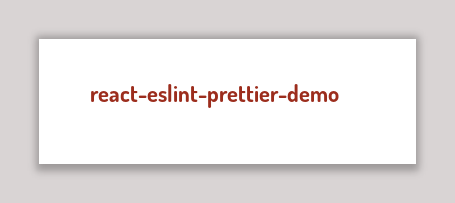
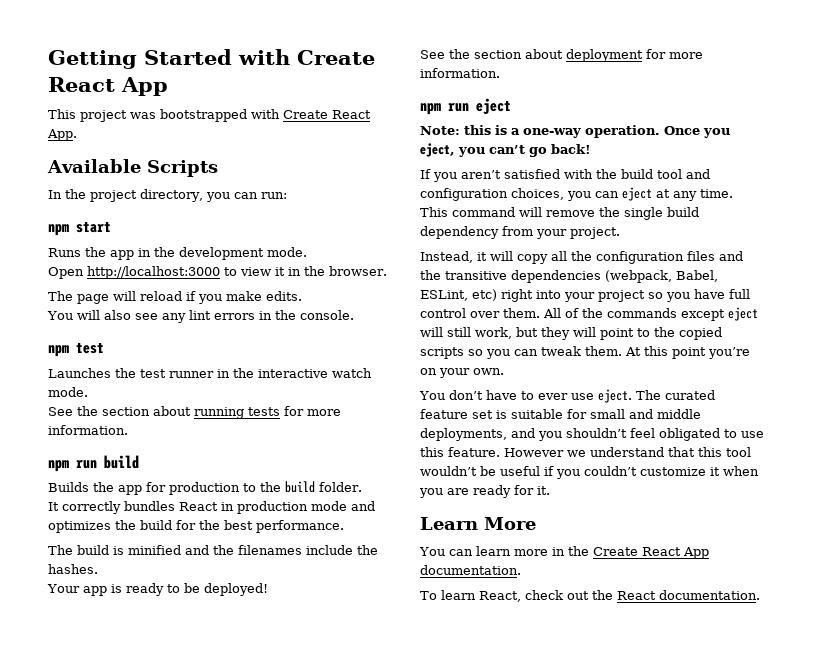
[90,84,339,108] react-eslint-prettier-demo -> [48,49,375,69] [48,77,168,96] [48,109,371,122] [47,129,77,141] [47,159,218,177] [48,189,287,202] [48,222,111,236] [48,247,307,260] [48,266,387,279] [48,291,302,304] [47,310,354,323] [48,343,104,357] [48,368,372,378] [48,387,88,397] [48,406,341,419] [48,425,128,435] [48,455,139,472] [48,481,362,495] [48,501,375,514] [48,520,344,533] [48,545,378,555] [48,564,98,574] [47,583,268,596] [420,49,703,62] [420,68,500,78] [420,98,511,115] [420,125,730,138] [420,143,591,157] [420,169,710,182] [420,187,733,201] [420,207,699,220] [420,226,620,239] [420,251,743,264] [420,270,718,283] [420,289,750,302] [420,307,758,321] [420,327,722,340] [420,346,750,359] [420,368,504,378] [419,389,715,403] [420,409,701,419] [420,428,764,441] [420,447,751,457] [420,466,759,479] [419,485,550,498] [420,517,536,530] [419,546,709,559] [420,565,521,575] [420,590,760,602] Getting Started with Create React App // This project was bootstrapped with Create React App. // Available Scripts // In the project directory, you can run: // npm start // Runs the app in the development mode. // Open http://localhost:3000 to view it in the browser. // The page will reload if you make edits. // You will also see any lint errors in the console. // npm test // Launches the test runner in the interactive watch mode. // See the section about running tests for more information. // npm run build // Builds the app for production to the build folder. // It correctly bundles React in production mode and optimizes the build for the best performance. // The build is minified and the filenames include the hashes. // Your app is ready to be deployed! // See the section about deployment for more information. // npm run eject // Note: this is a one-way operation. Once you eject, you can’t go back! // If you aren’t satisfied with the build tool and configuration choices, you can eject at any time. This command will remove the single build dependency from your project. // Instead, it will copy all the configuration files and the transitive dependencies (webpack, Babel, ESLint, etc) right into your project so you have full control over them. All of the commands except eject will still work, but they will point to the copied scripts so you can tweak them. At this point you’re on your own. // You don’t have to ever use eject. The curated feature set is suitable for small and middle deployments, and you shouldn’t feel obligated to use this feature. However we understand that this tool wouldn’t be useful if you couldn’t customize it when you are ready for it. // Learn More // You can learn more in the Create React App documentation. // To learn React, check out the React documentation.

